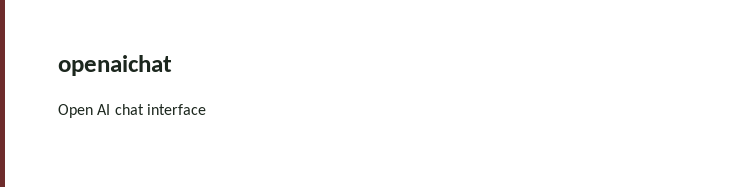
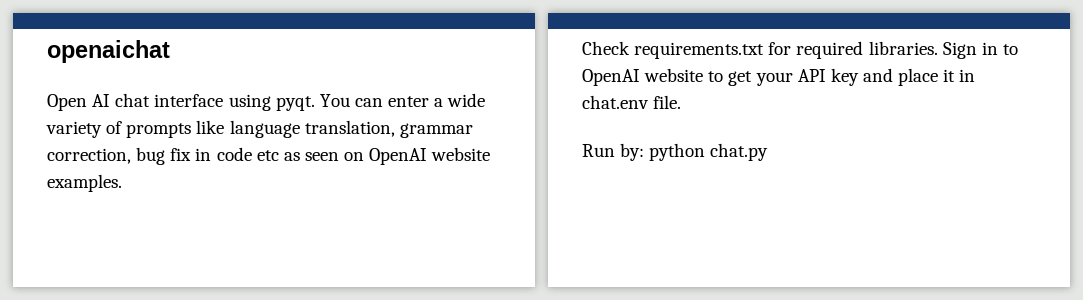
(206, 109) none -> [228,93,486,111] [46,120,473,138] [47,147,491,165] [47,174,122,192] [582,41,1018,59] [582,68,976,86] [582,95,682,109] [582,143,769,161] using pyqt. You can enter a wide variety of prompts like language translation, grammar correction, bug fix in code etc as seen on OpenAI website examples. // Check requirements.txt for required libraries. Sign in to OpenAI website to get your API key and place it in chat.env file. // Run by: python chat.py

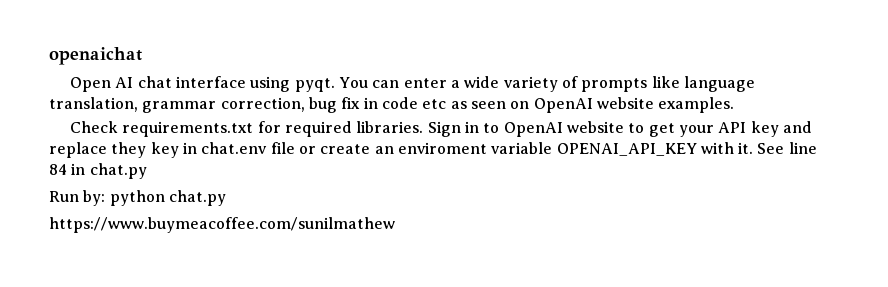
[898,68,976,86] [582,95,682,109] place it in chat.env file. -> [49,142,817,158] [49,163,147,179] replace they key in chat.env file or create an enviroment variable OPENAI_API_KEY with it. See line 84 in chat.py
(769, 152) none -> [49,217,395,233] // https://www.buymeacoffee.com/sunilmathew

